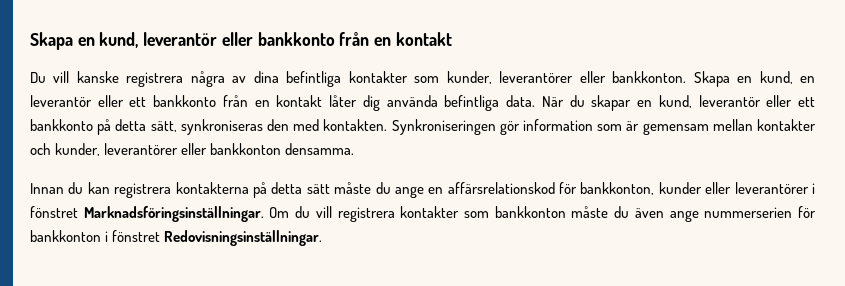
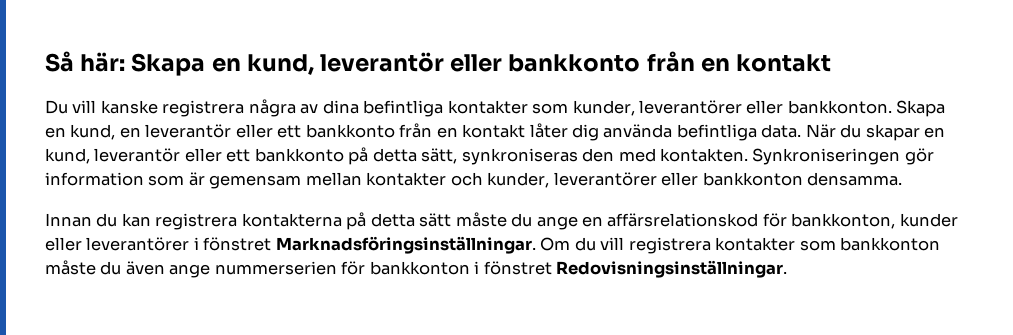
(30, 41) none -> [45,51,126,72] Så här:

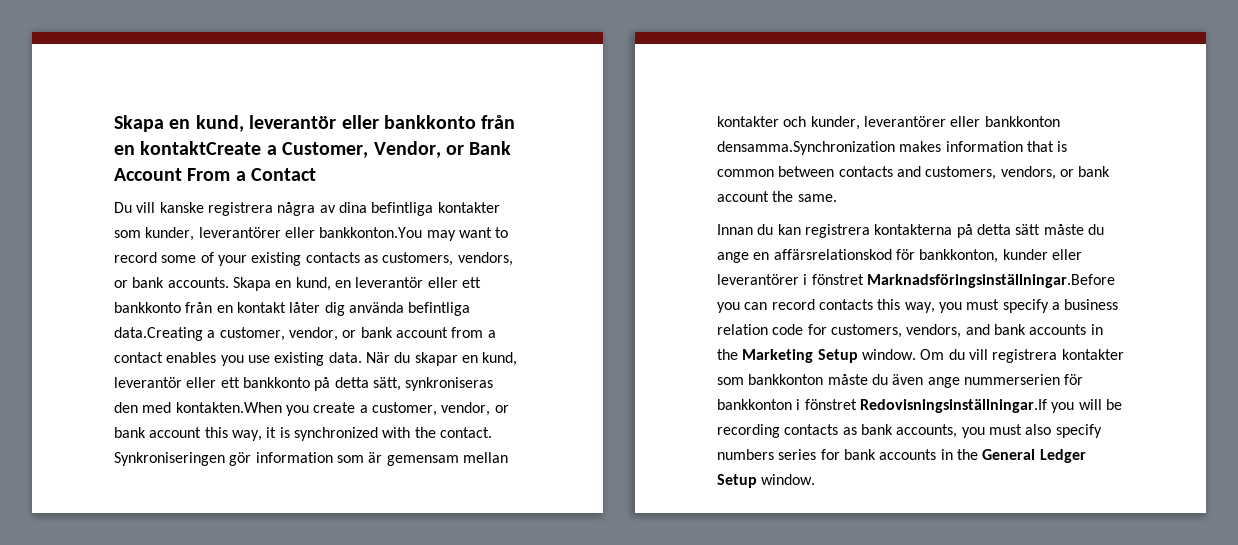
[45,51,126,72] Så här: -> (114, 123) none
[736,54,832,72] kontakt -> [140,141,512,158] [114,168,317,181] kontaktCreate a Customer, Vendor, or Bank Account From a Contact
[787,100,892,114] bankkonton. -> [319,227,509,241] [114,252,513,266] [114,277,229,288] bankkonton.You may want to record some of your existing contacts as customers, vendors, or bank accounts.
(757, 132) none -> [114,327,496,341] [114,352,325,366] data.Creating a customer, vendor, or bank account from a contact enables you use existing
[660,148,749,162] kontakten. -> [175,402,509,416] [114,427,492,441] kontakten.When you create a customer, vendor, or bank account this way, it is synchronized with the contact.
[807,172,903,186] densamma. -> [717,141,1068,155] [717,166,1111,180] [717,191,837,202] densamma.Synchronization makes information that is common between contacts and customers, vendors, or bank account the same.
[275,236,536,254] Marknadsföringsinställningar. -> [866,274,1115,288] [717,299,1119,313] [717,324,1103,338] [717,349,916,363] Marknadsföringsinställningar.Before you can record contacts this way, you must specify a business relation code for customers, vendors, and bank accounts in the Marketing Setup window.
[556,260,788,278] Redovisningsinställningar. -> [859,399,1122,413] [717,424,1102,438] [717,449,1086,463] [717,474,816,488] Redovisningsinställningar.If you will be recording contacts as bank accounts, you must also specify numbers series for bank accounts in the General Ledger Setup window.

